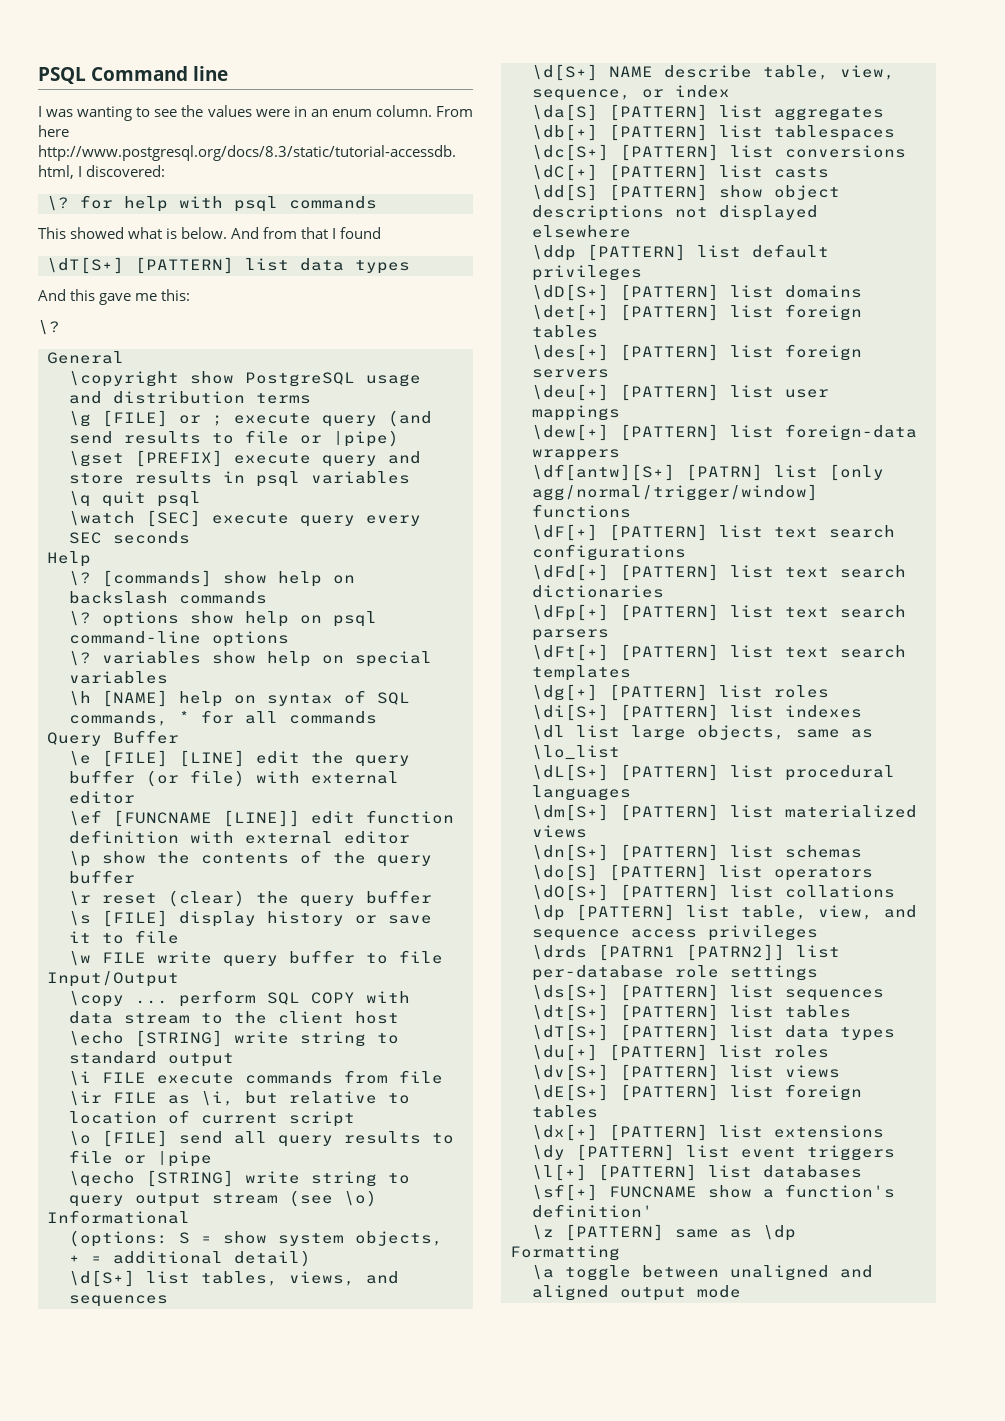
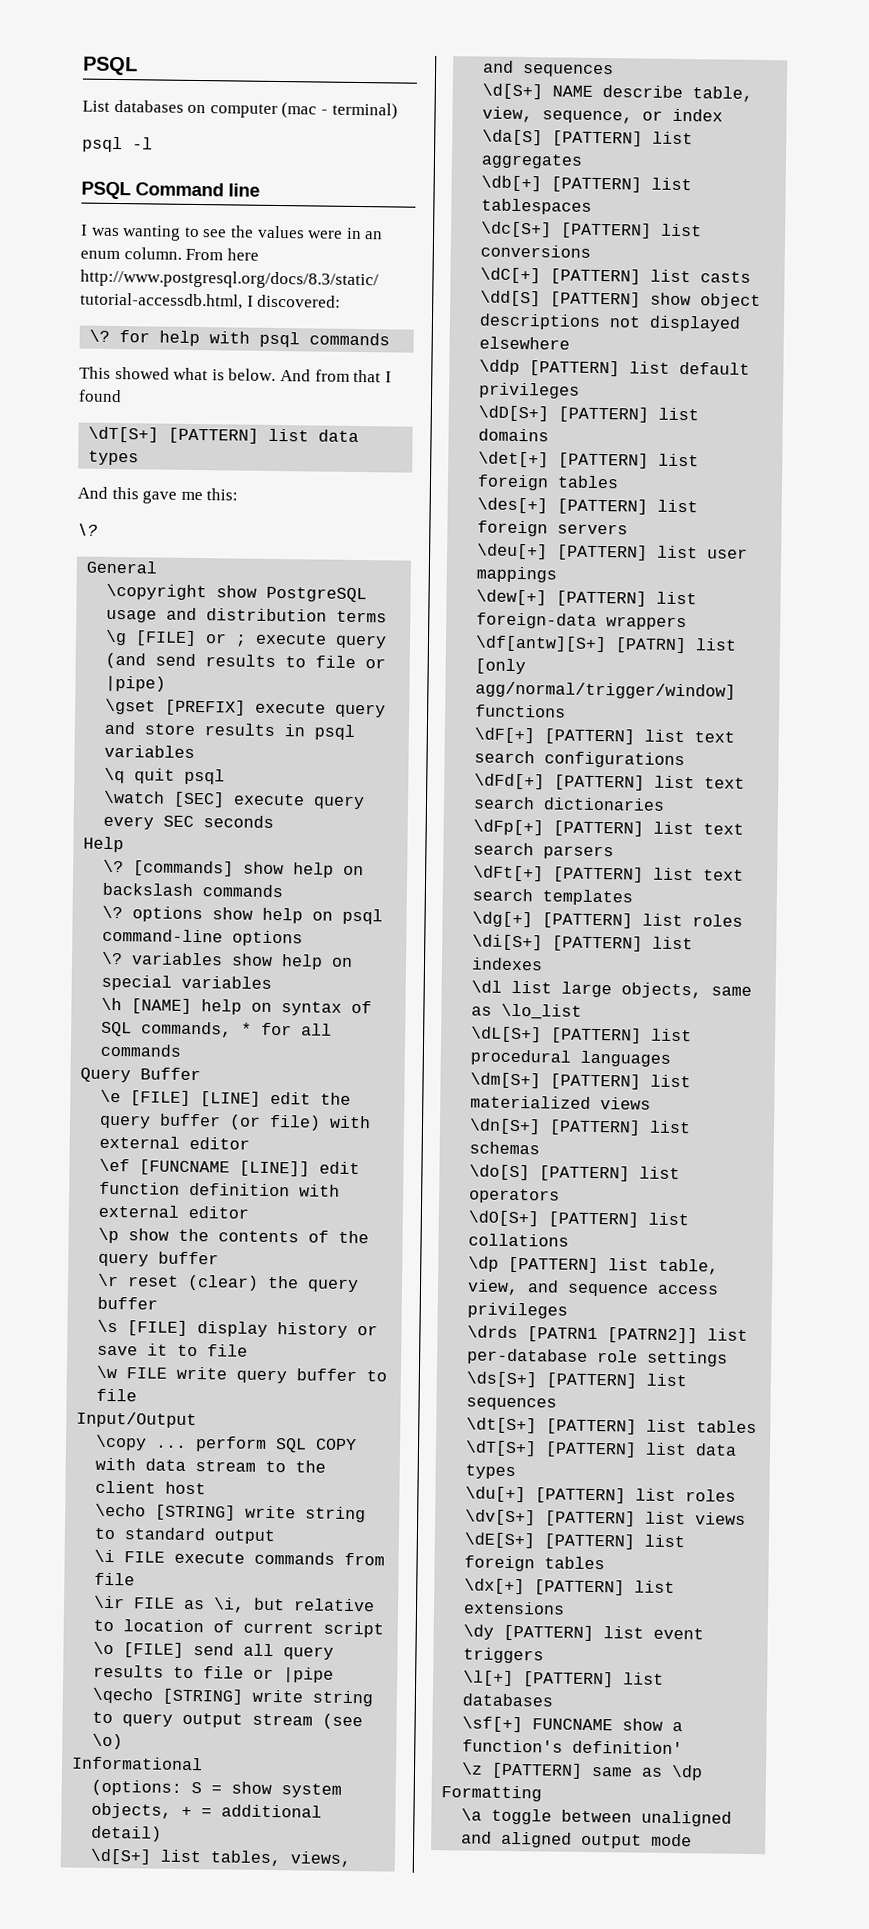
[38,67,86,84] PSQL -> [83,56,138,76] [82,99,398,120] [82,136,153,153] [81,181,131,200] PSQL // List databases on computer (mac - terminal) // psql -l // PSQL

